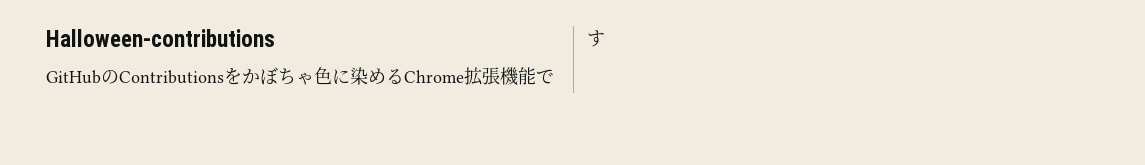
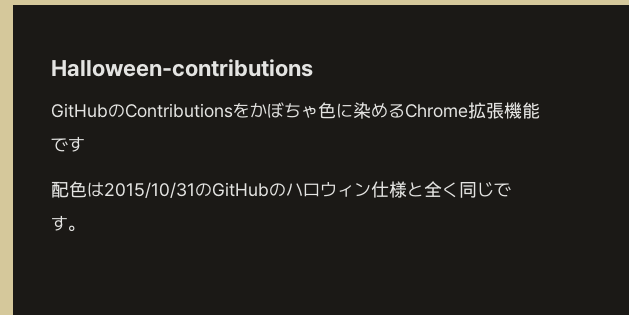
(605, 38) none -> [51,181,511,198] [51,215,85,232] // 配色は2015/10/31のGitHubのハロウィン仕様と全く同じです。

